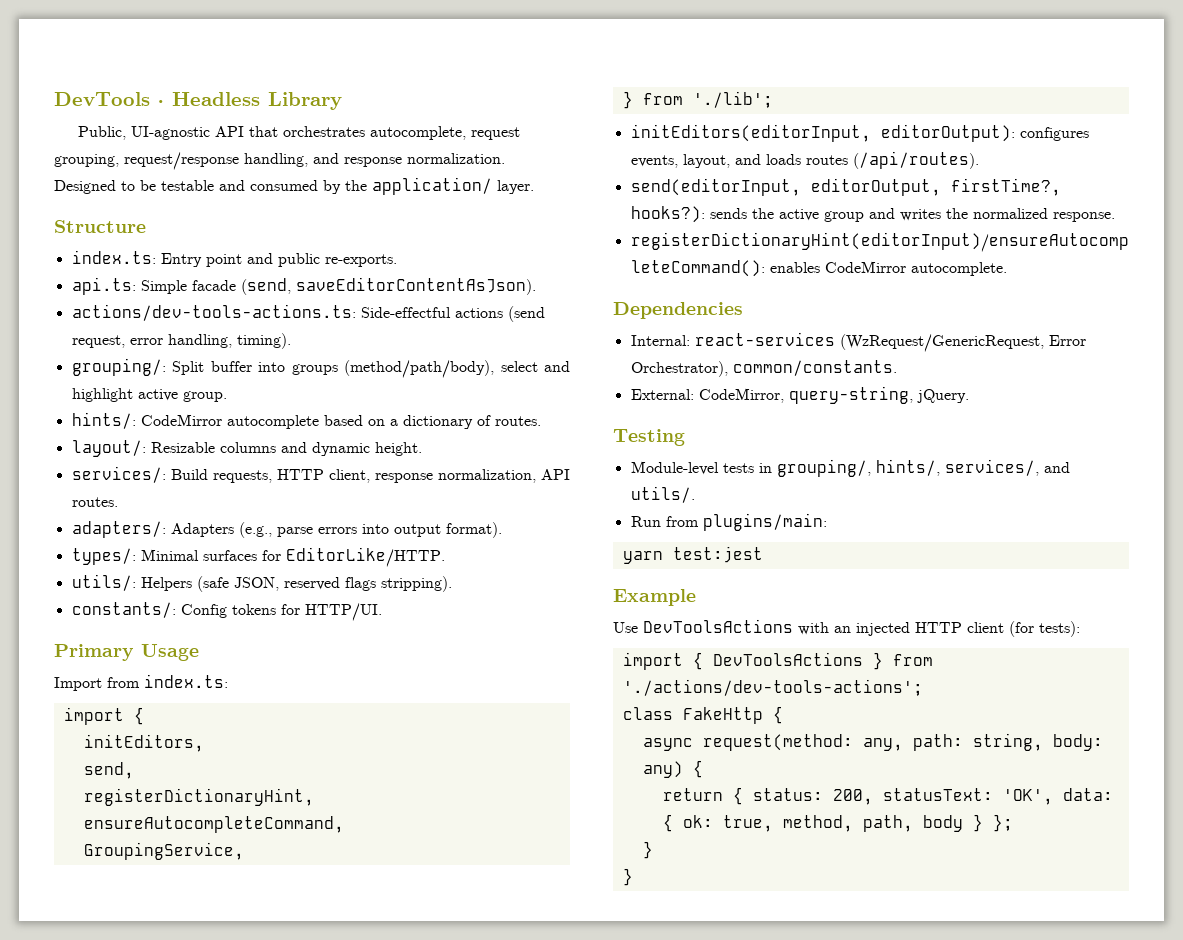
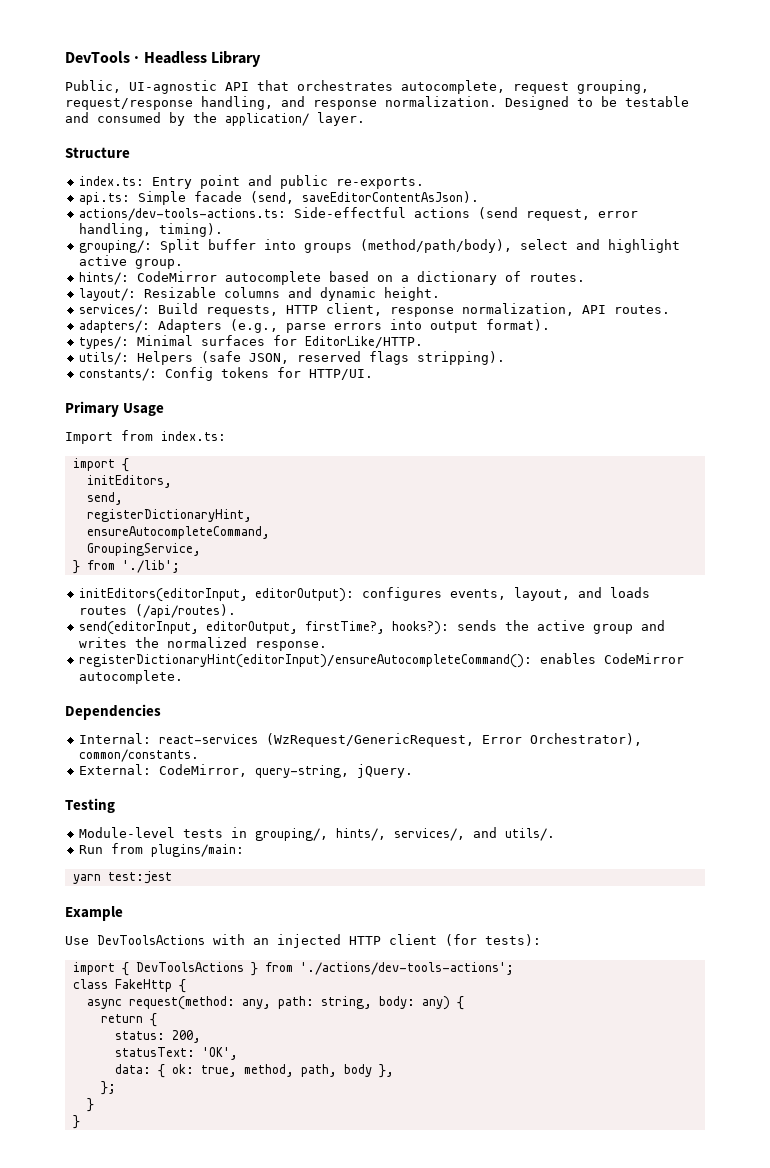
(743, 796) none -> (157, 1020) //
(873, 797) none -> (201, 1036) //
(1053, 797) none -> (238, 1053) //
[972,814,983,832] } -> [378,1064,394,1078] }, //

